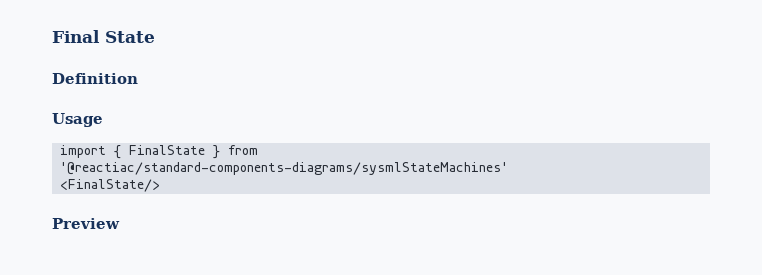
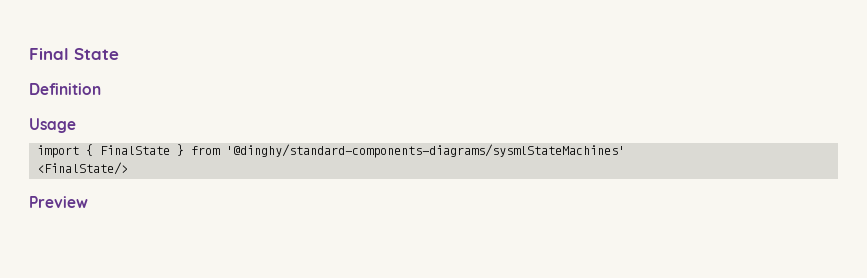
[59,162,508,175] '@reactiac/standard-components-diagrams/sysmlStateMachines' -> [226,144,626,158] '@dinghy/standard-components-diagrams/sysmlStateMachines'

